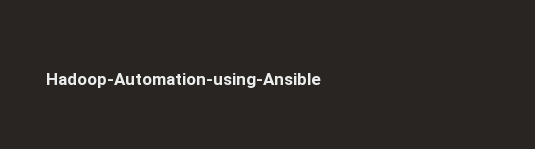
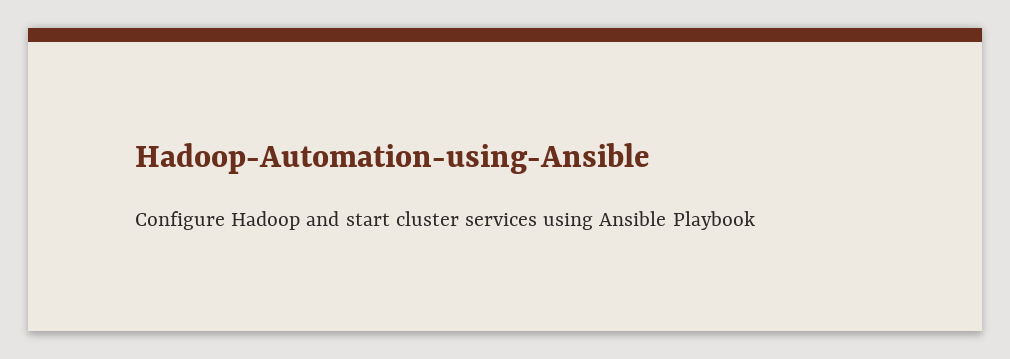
(321, 80) none -> [135,211,755,230] // Configure Hadoop and start cluster services using Ansible Playbook

